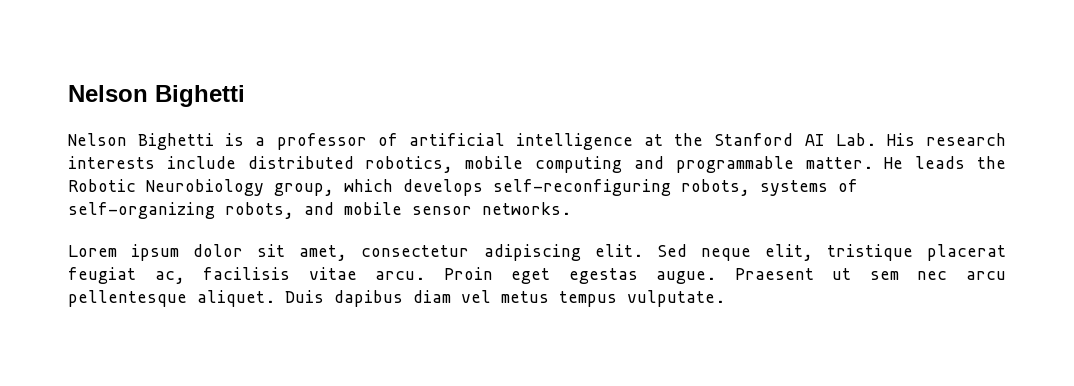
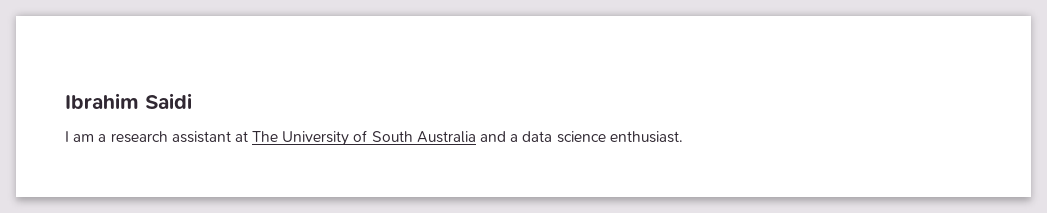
[68,85,245,107] [68,133,1006,150] [68,156,1007,173] [68,179,858,196] [68,202,571,219] [68,244,1007,261] [68,267,1007,284] [68,290,725,307] Nelson Bighetti // Nelson Bighetti is a professor of artificial intelligence at the Stanford AI Lab. His research interests include distributed robotics, mobile computing and programmable matter. He leads the Robotic Neurobiology group, which develops self-reconfiguring robots, systems of self-organizing robots, and mobile sensor networks. // Lorem ipsum dolor sit amet, consectetur adipiscing elit. Sed neque elit, tristique placerat feugiat ac, facilisis vitae arcu. Proin eget egestas augue. Praesent ut sem nec arcu pellentesque aliquet. Duis dapibus diam vel metus tempus vulputate. -> [65,93,192,109] [65,130,683,146] Ibrahim Saidi // I am a research assistant at The University of South Australia and a data science enthusiast.

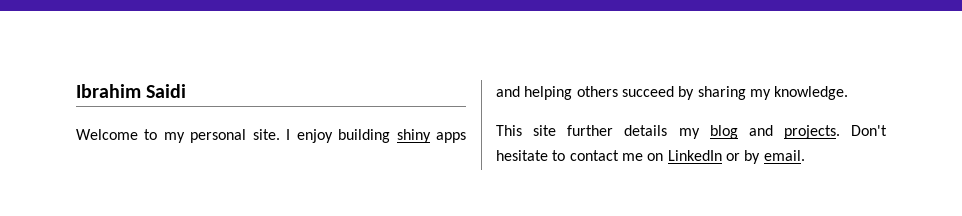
[65,130,683,146] I am a research assistant at The University of South Australia and a data science enthusiast. -> [76,129,467,143] [496,86,849,100] [496,125,887,139] [496,150,805,164] Welcome to my personal site. I enjoy building shiny apps and helping others succeed by sharing my knowledge. // This site further details my blog and projects. Don't hesitate to contact me on LinkedIn or by email.

